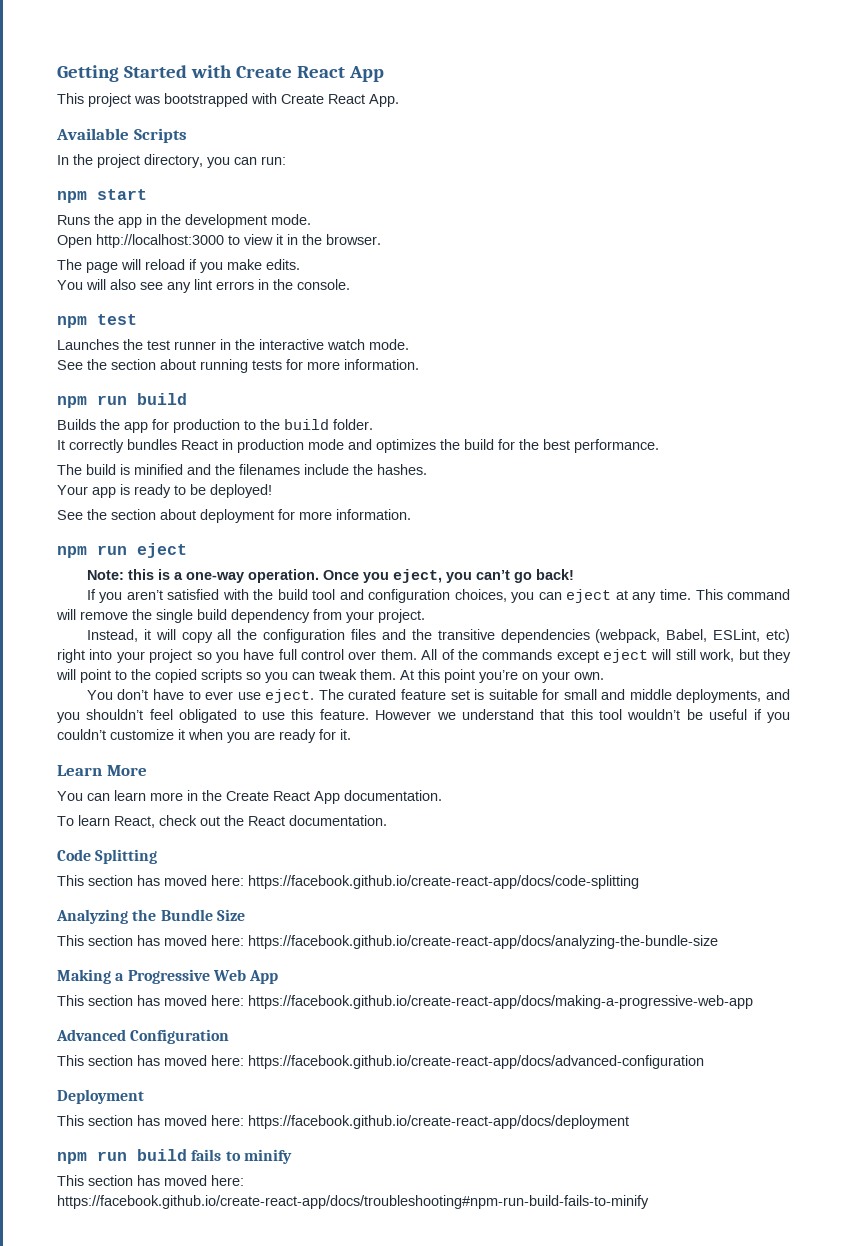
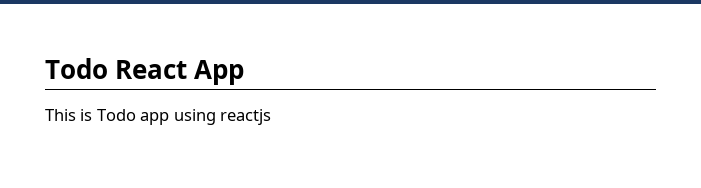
[57,65,292,82] Getting Started with Create -> [45,58,108,79] Todo
[88,93,399,107] [56,128,187,143] [57,154,286,168] [57,189,147,203] [57,214,311,228] [57,234,381,248] [57,259,300,273] [57,279,350,293] [57,314,137,328] [57,339,409,350] [57,359,419,373] [57,393,187,408] [57,419,373,433] [57,439,659,453] [57,464,427,475] [57,484,272,498] [57,509,411,523] [57,543,187,558] [86,569,574,583] [86,589,791,603] [56,609,425,623] [86,629,790,643] [57,649,792,663] [56,669,604,683] [86,689,790,703] [57,709,791,723] [57,729,351,743] [57,765,147,776] [57,790,442,804] [57,815,387,828] [57,849,158,864] [57,875,639,889] [56,909,245,924] [57,935,718,949] [57,969,279,984] [57,995,753,1009] [56,1029,230,1044] [57,1055,704,1069] [57,1089,144,1104] [57,1115,629,1129] [57,1149,292,1164] [57,1175,244,1186] [57,1195,649,1209] project was bootstrapped with Create React App. // Available Scripts // In the project directory, you can run: // npm start // Runs the app in the development mode. // Open http://localhost:3000 to view it in the browser. // The page will reload if you make edits. // You will also see any lint errors in the console. // npm test // Launches the test runner in the interactive watch mode. // See the section about running tests for more information. // npm run build // Builds the app for production to the build folder. // It correctly bundles React in production mode and optimizes the build for the best performance. // The build is minified and the filenames include the hashes. // Your app is ready to be deployed! // See the section about deployment for more information. // npm run eject // Note: this is a one-way operation. Once you eject, you can’t go back! // If you aren’t satisfied with the build tool and configuration choices, you can eject at any time. This command will remove the single build dependency from your project. // Instead, it will copy all the configuration files and the transitive dependencies (webpack, Babel, ESLint, etc) right into your project so you have full control over them. All of the commands except eject will still work, but they will point to the copied scripts so you can tweak them. At this point you’re on your own. // You don’t have to ever use eject. The curated feature set is suitable for small and middle deployments, and you shouldn’t feel obligated to use this feature. However we understand that this tool wouldn’t be useful if you couldn’t customize it when you are ready for it. // Learn More // You can learn more in the Create React App documentation. // To learn React, check out the React documentation. // Code Splitting // This section has moved here: https://facebook.github.io/create-react-app/docs/code-splitting // Analyzing the Bundle Size // This section has moved here: https://facebook.github.io/create-react-app/docs/analyzing-the-bundle-size // Making a Progressive Web App // This section has moved here: https://facebook.github.io/create-react-app/docs/making-a-progressive-web-app // Advanced Configuration // This section has moved here: https://facebook.github.io/create-react-app/docs/advanced-configuration // Deployment // This section has moved here: https://facebook.github.io/create-react-app/docs/deployment // npm run build fails to minify // This section has moved here: https://facebook.github.io/create-react-app/docs/troubleshooting#npm-run-build-fails-to-minify -> [80,109,272,125] is Todo app using reactjs

